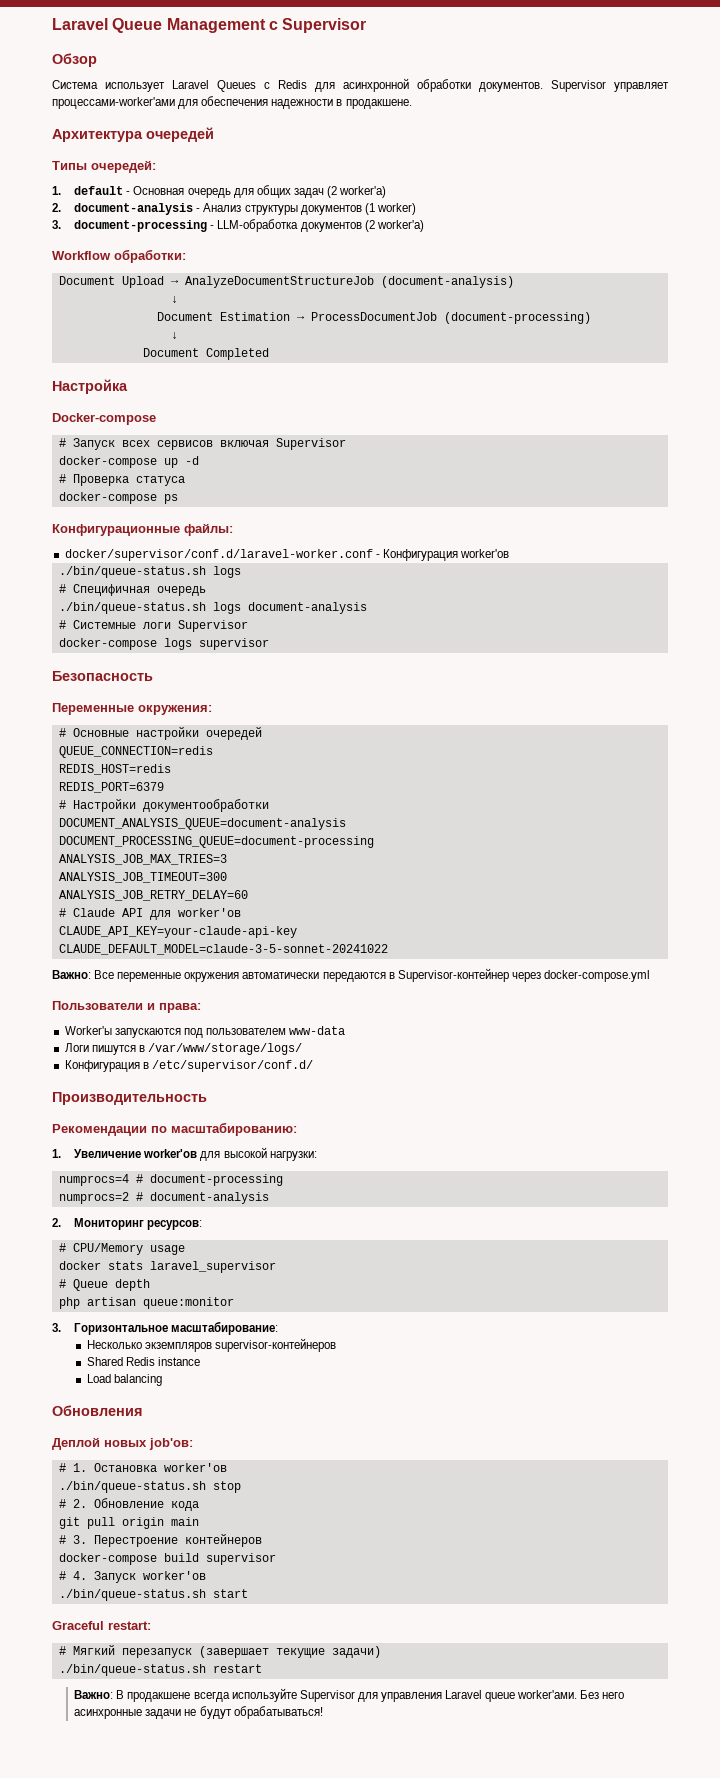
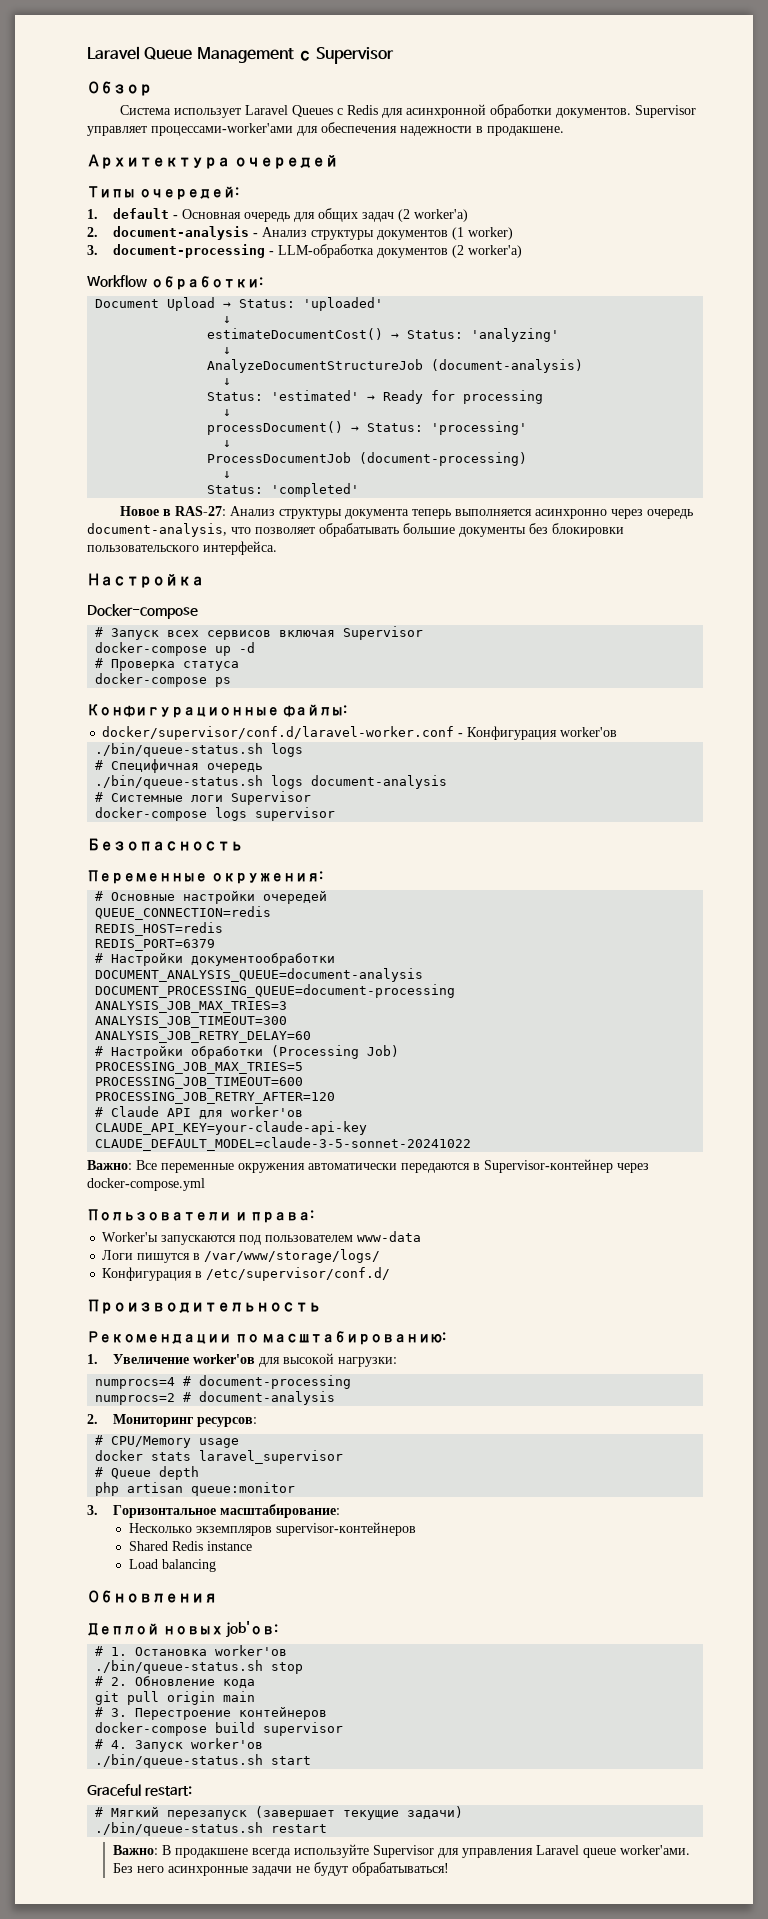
[184,276,514,288] [170,296,178,303] [156,312,591,324] [170,332,178,339] [142,348,269,360] AnalyzeDocumentStructureJob (document-analysis) // ↓ // Document Estimation → ProcessDocumentJob (document-processing) // ↓ // Document Completed -> [239,297,384,311] [223,316,232,323] [207,328,560,342] [223,347,232,354] [207,359,584,373] [223,378,232,385] [207,390,544,404] [223,409,232,416] [207,421,528,435] [223,440,232,447] [207,452,528,466] [223,471,232,478] [207,483,360,497] [120,506,694,519] [87,523,624,537] [87,541,277,555] Status: 'uploaded' // ↓ // estimateDocumentCost() → Status: 'analyzing' // ↓ // AnalyzeDocumentStructureJob (document-analysis) // ↓ // Status: 'estimated' → Ready for processing // ↓ // processDocument() → Status: 'processing' // ↓ // ProcessDocumentJob (document-processing) // ↓ // Status: 'completed' // Новое в RAS-27: Анализ структуры документа теперь выполняется асинхронно через очередь document-analysis, что позволяет обрабатывать большие документы без блокировки пользовательского интерфейса.
(248, 895) none -> [95,1045,400,1059] [95,1062,304,1074] [95,1077,304,1089] [95,1092,336,1104] // # Настройки обработки (Processing Job) // PROCESSING_JOB_MAX_TRIES=5 // PROCESSING_JOB_TIMEOUT=600 // PROCESSING_JOB_RETRY_AFTER=120

